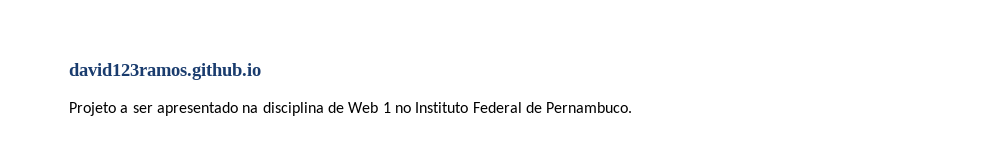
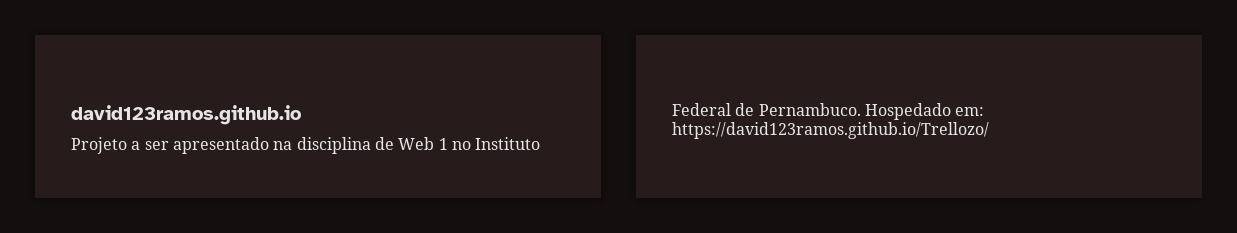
(633, 107) none -> [864,103,985,120] [672,122,989,139] Hospedado em: https://david123ramos.github.io/Trellozo/

